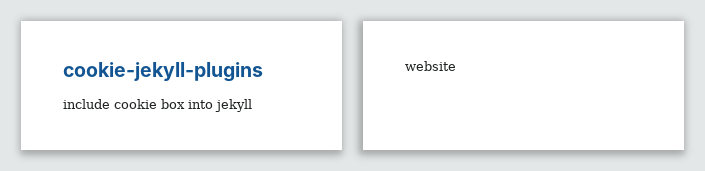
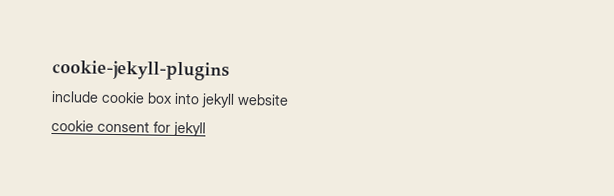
(456, 66) none -> [51,119,206,137] // cookie consent for jekyll

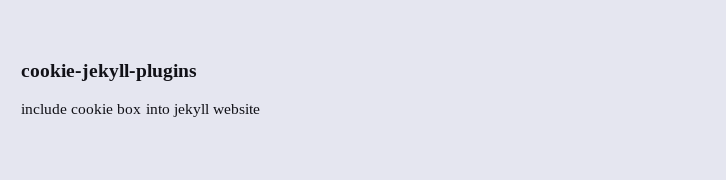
[51,119,206,137] // cookie consent for jekyll -> (260, 109) none

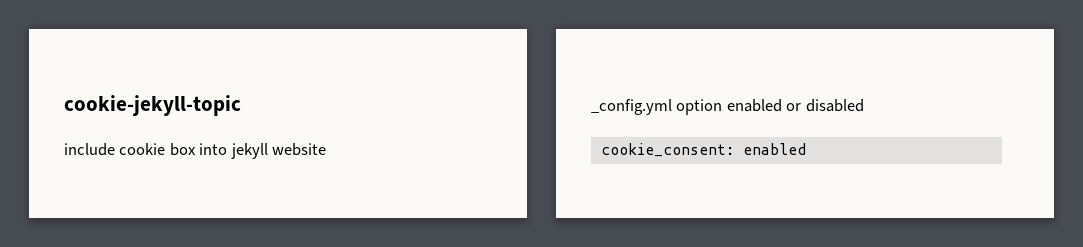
[21,64,197,81] cookie-jekyll-plugins -> [64,95,241,116] cookie-jekyll-topic
(260, 109) none -> [591,99,864,115] [600,143,806,157] // _config.yml option enabled or disabled // cookie_consent: enabled

